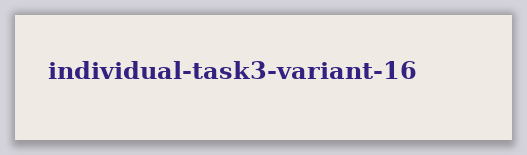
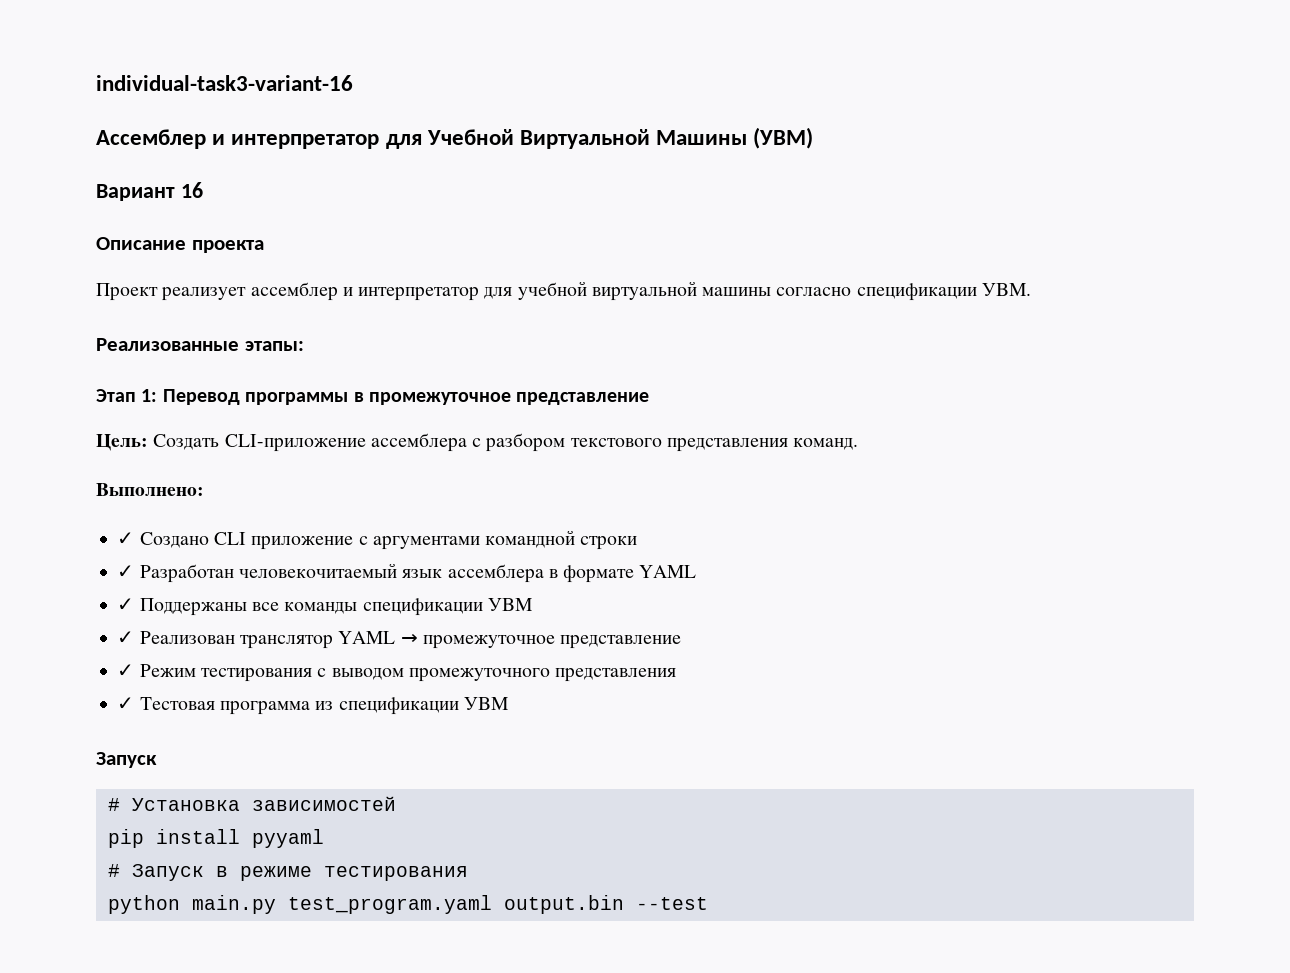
(417, 70) none -> [96,127,814,149] [96,182,203,201] [96,237,264,253] [96,281,1031,301] [96,338,304,351] [96,389,650,405] [96,433,859,452] [96,483,204,496] [117,530,638,550] [117,563,697,583] [117,598,532,616] [117,631,682,649] [117,664,677,682] [117,697,508,715] [96,752,157,768] [107,796,396,811] [107,829,324,848] [107,864,468,881] [107,895,708,914] // Ассемблер и интерпретатор для Учебной Виртуальной Машины (УВМ) // Вариант 16 // Описание проекта // Проект реализует ассемблер и интерпретатор для учебной виртуальной машины согласно спецификации УВМ. // Реализованные этапы: // Этап 1: Перевод программы в промежуточное представление // Цель: Создать CLI-приложение ассемблера с разбором текстового представления команд. // Выполнено: // ✓ Создано CLI приложение с аргументами командной строки // ✓ Разработан человекочитаемый язык ассемблера в формате YAML // ✓ Поддержаны все команды спецификации УВМ // ✓ Реализован транслятор YAML → промежуточное представление // ✓ Режим тестирования с выводом промежуточного представления // ✓ Тестовая программа из спецификации УВМ // Запуск // # Установка зависимостей // pip install pyyaml // # Запуск в режиме тестирования // python main.py test_program.yaml output.bin --test

